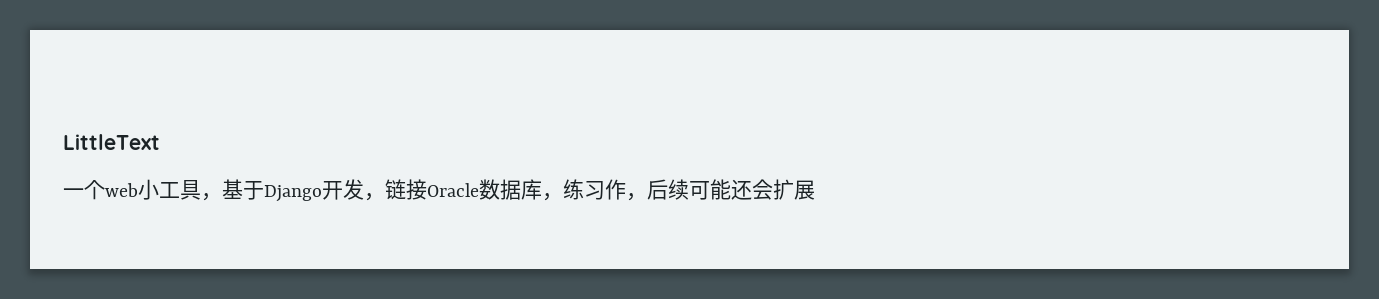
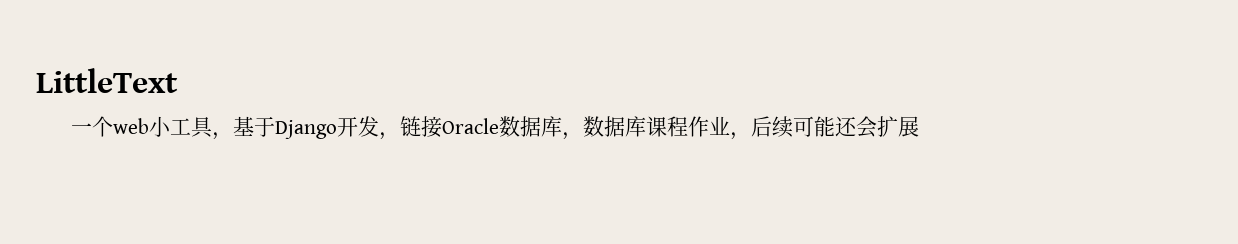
[563,179,626,200] 练习作 -> [582,116,730,137] 数据库课程作业

